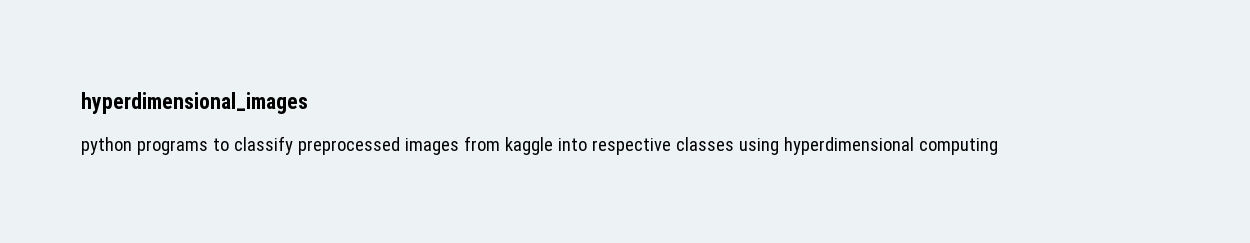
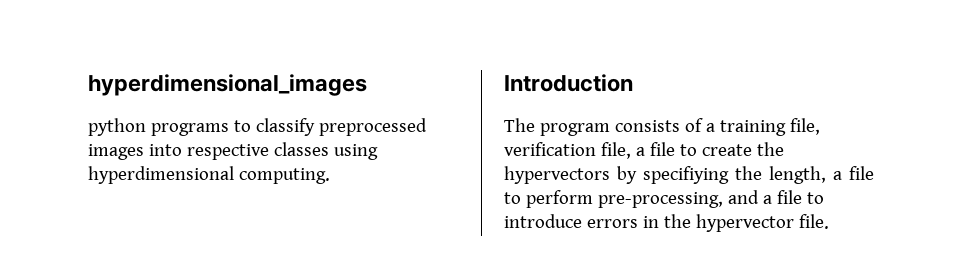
[463,136,553,155] from kaggle -> (144, 152) none
[918,138,998,155] computing -> [238,168,330,184] [504,74,633,92] [504,118,820,136] [504,142,784,159] [504,166,874,184] [504,190,824,208] [504,214,829,232] computing. // Introduction // The program consists of a training file, verification file, a file to create the hypervectors by specifiying the length, a file to perform pre-processing, and a file to introduce errors in the hypervector file.

